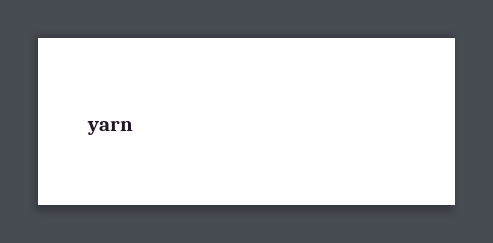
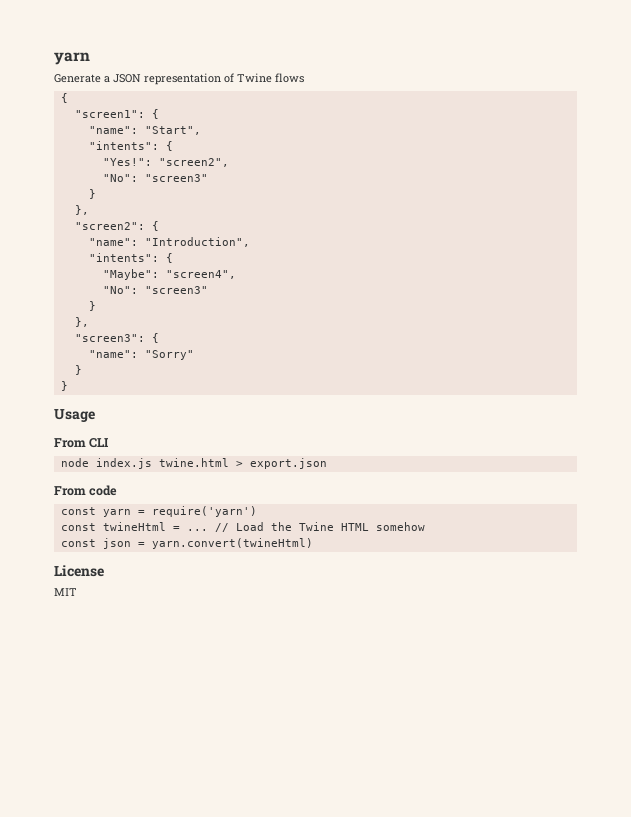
[87,120,133,135] yarn -> [54,52,90,65] [54,73,304,85] [60,93,68,103] [74,109,159,119] [88,126,201,135] [88,141,173,151] [102,158,229,167] [102,174,208,182] [88,189,96,199] [74,205,89,215] [74,221,159,231] [88,237,250,247] [88,253,173,263] [102,269,236,280] [102,286,208,294] [88,301,96,311] [74,317,89,327] [74,333,159,343] [88,350,194,360] [74,365,82,375] [60,381,68,391] [54,409,95,422] [54,438,110,448] [60,458,327,469] [54,485,118,496] [60,506,257,517] [60,522,425,532] [60,538,313,549] [54,565,104,577] [54,588,77,596] yarn // Generate a JSON representation of Twine flows // { // "screen1": { // "name": "Start", // "intents": { // "Yes!": "screen2", // "No": "screen3" // } // }, // "screen2": { // "name": "Introduction", // "intents": { // "Maybe": "screen4", // "No": "screen3" // } // }, // "screen3": { // "name": "Sorry" // } // } // Usage // From CLI // node index.js twine.html > export.json // From code // const yarn = require('yarn') // const twineHtml = ... // Load the Twine HTML somehow // const json = yarn.convert(twineHtml) // License // MIT

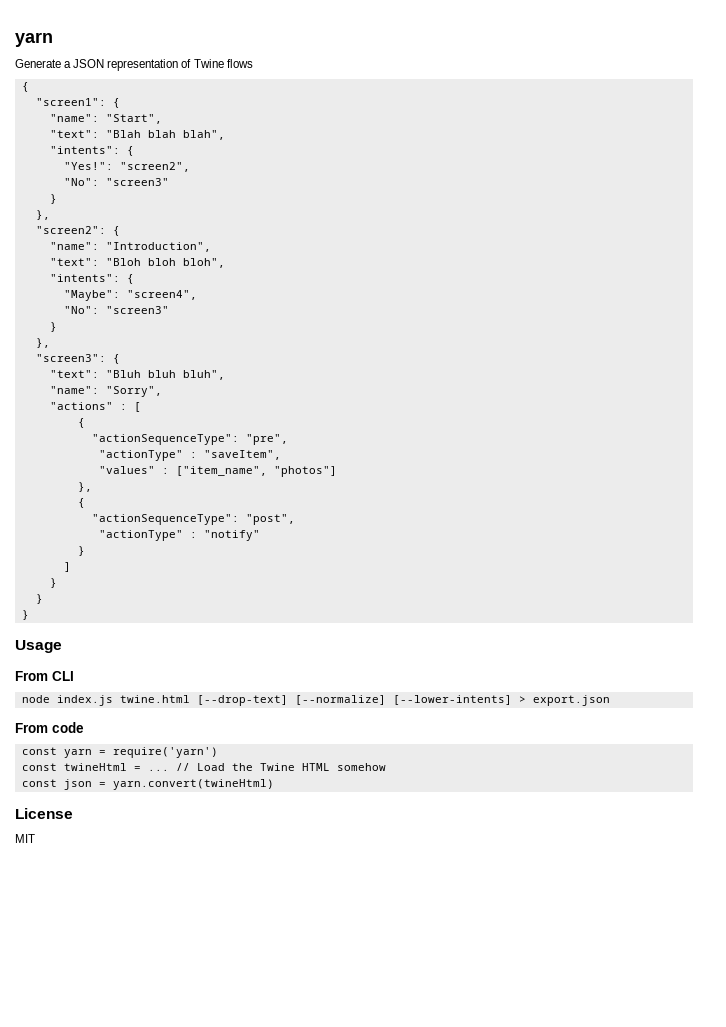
(201, 130) none -> [49,130,225,140] // "text": "Blah blah blah",
(250, 242) none -> [49,258,225,268] // "text": "Bloh bloh bloh",
[88,350,194,360] "name": "Sorry" -> [49,370,225,380] [49,386,162,397] [49,402,141,412] [77,418,85,428] [91,434,288,445] [98,450,281,461] [98,466,337,477] [77,482,92,492] [77,498,85,508] [91,514,295,525] [98,530,260,541] [77,546,85,556] [63,562,71,572] [49,578,57,588] "text": "Bluh bluh bluh", // "name": "Sorry", // "actions" : [ // { // "actionSequenceType": "pre", // "actionType" : "saveItem", // "values" : ["item_name", "photos"] // }, // { // "actionSequenceType": "post", // "actionType" : "notify" // } // ] // }
(229, 462) none -> [196,695,512,706] [--drop-text] [--normalize] [--lower-intents]

